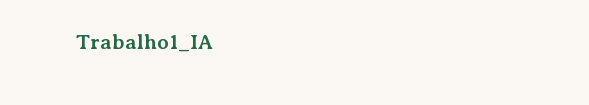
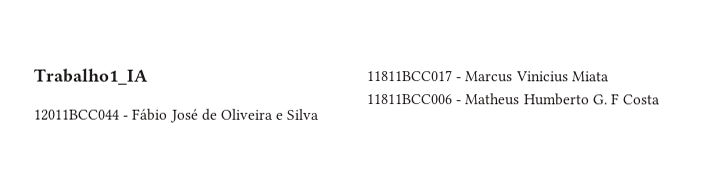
(213, 43) none -> [33,108,320,123] [367,70,610,83] [366,93,661,106] // 12011BCC044 - Fábio José de Oliveira e Silva 11811BCC017 - Marcus Vinicius Miata 11811BCC006 - Matheus Humberto G. F Costa

